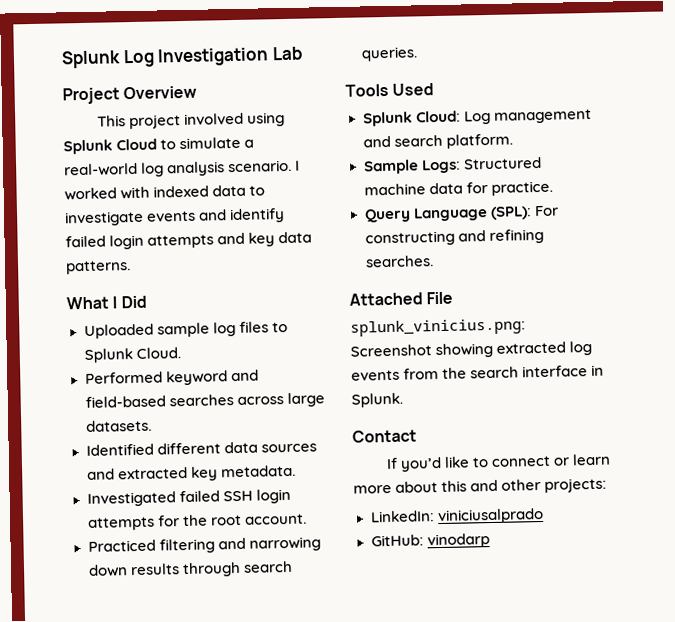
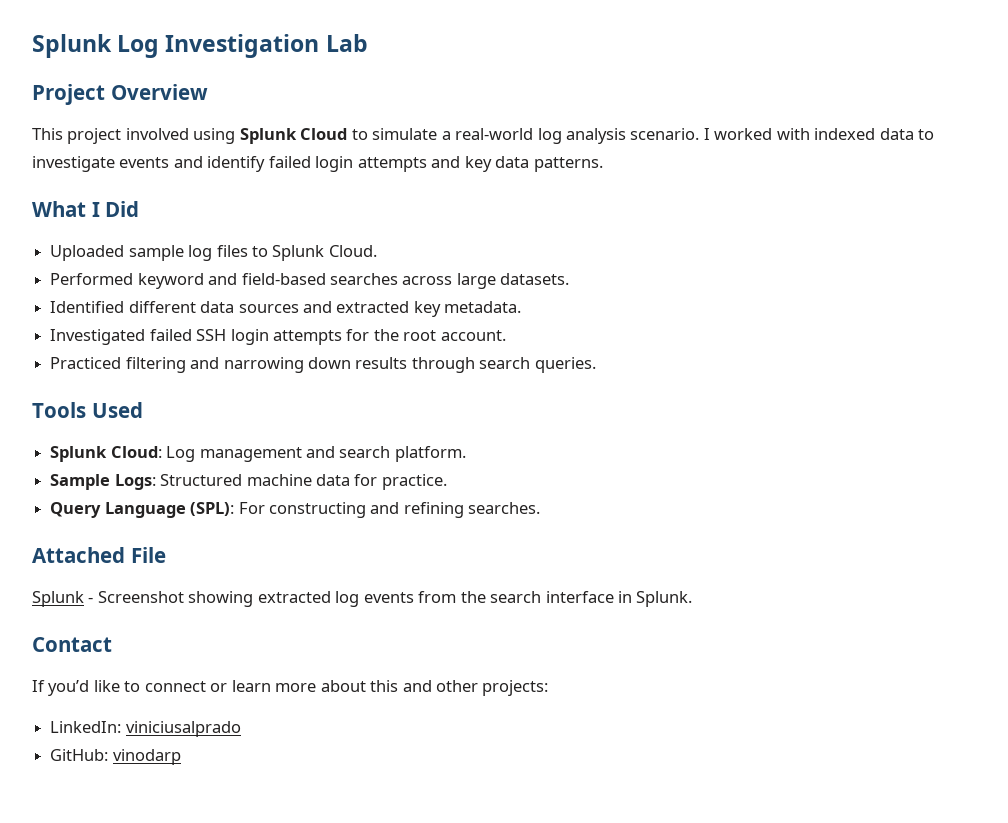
[350,318,526,337] splunk_vinicius.png: -> [32,591,94,607] Splunk -

